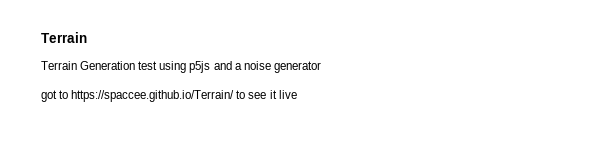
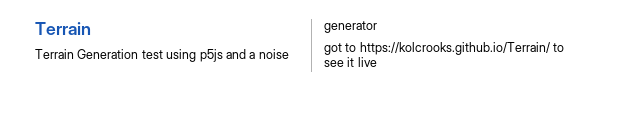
[71,90,235,102] https://spaccee.github.io/Terrain/ -> [359,42,550,55] https://kolcrooks.github.io/Terrain/

